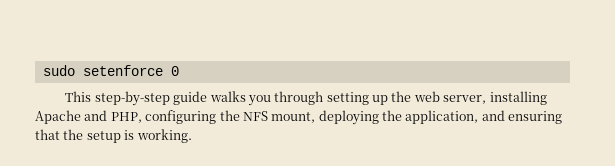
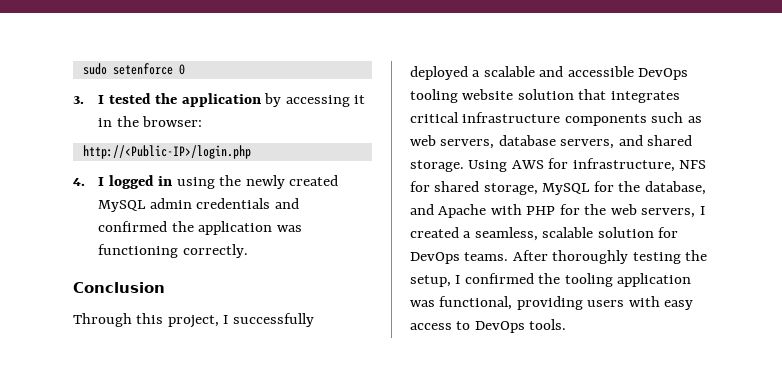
[65,91,547,106] [35,110,563,125] [35,129,192,143] This step-by-step guide walks you through setting up the web server, installing Apache and PHP, configuring the NFS mount, deploying the application, and ensuring that the setup is working. -> [73,93,366,107] [98,116,203,127] [82,145,251,159] [73,175,339,189] [98,198,299,212] [98,221,302,235] [98,244,248,258] [73,282,165,293] [73,313,314,328] [410,66,689,80] [410,89,680,103] [410,112,702,126] [410,135,693,149] [410,158,707,172] [410,181,706,195] [410,204,705,218] [410,227,679,241] [410,250,708,264] [410,273,692,287] [410,296,694,310] [410,319,567,333] 3. I tested the application by accessing it in the browser: // http://<Public-IP>/login.php // 4. I logged in using the newly created MySQL admin credentials and confirmed the application was functioning correctly. // Conclusion // Through this project, I successfully deployed a scalable and accessible DevOps tooling website solution that integrates critical infrastructure components such as web servers, database servers, and shared storage. Using AWS for infrastructure, NFS for shared storage, MySQL for the database, and Apache with PHP for the web servers, I created a seamless, scalable solution for DevOps teams. After thoroughly testing the setup, I confirmed the tooling application was functional, providing users with easy access to DevOps tools.

